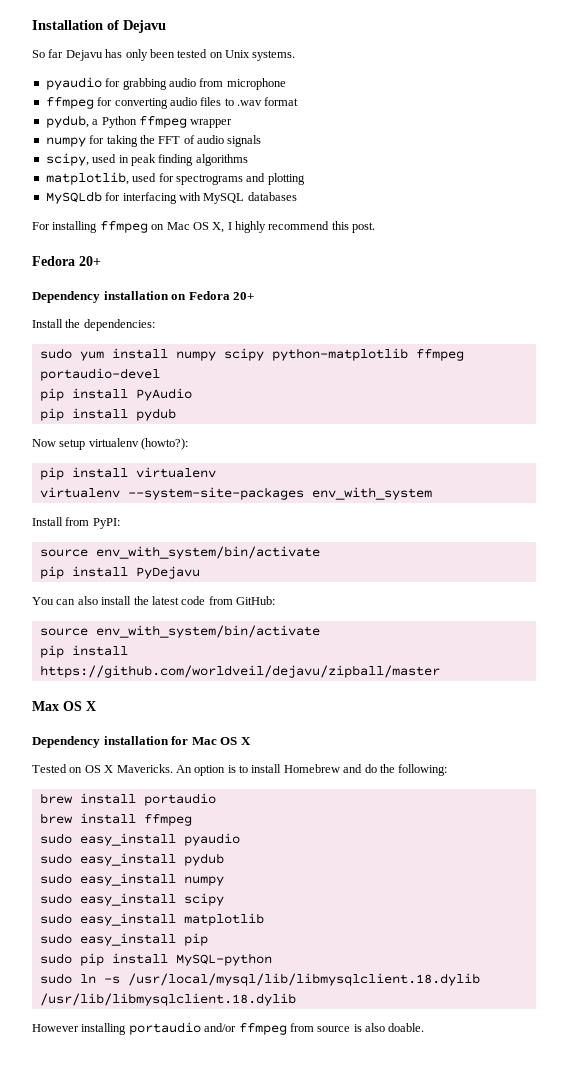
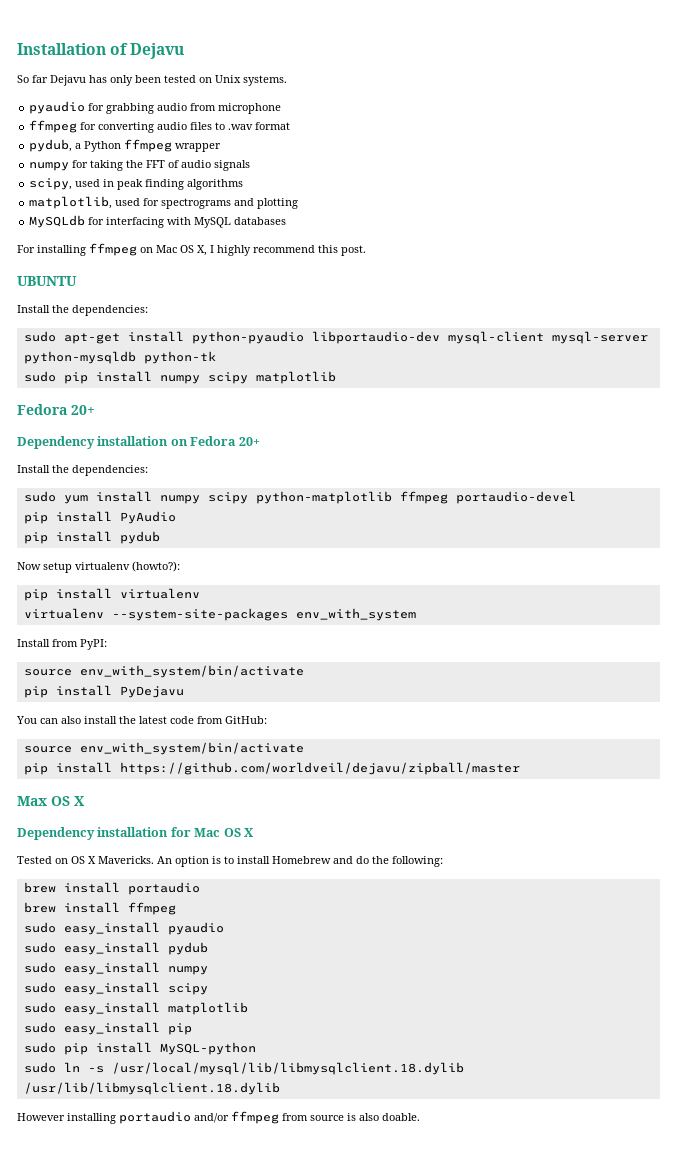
(376, 227) none -> [17,276,77,286] [17,305,148,316] [23,331,648,344] [23,351,216,364] [23,371,336,384] // UBUNTU // Install the dependencies: // sudo apt-get install python-pyaudio libportaudio-dev mysql-client mysql-server python-mysqldb python-tk // sudo pip install numpy scipy matplotlib

